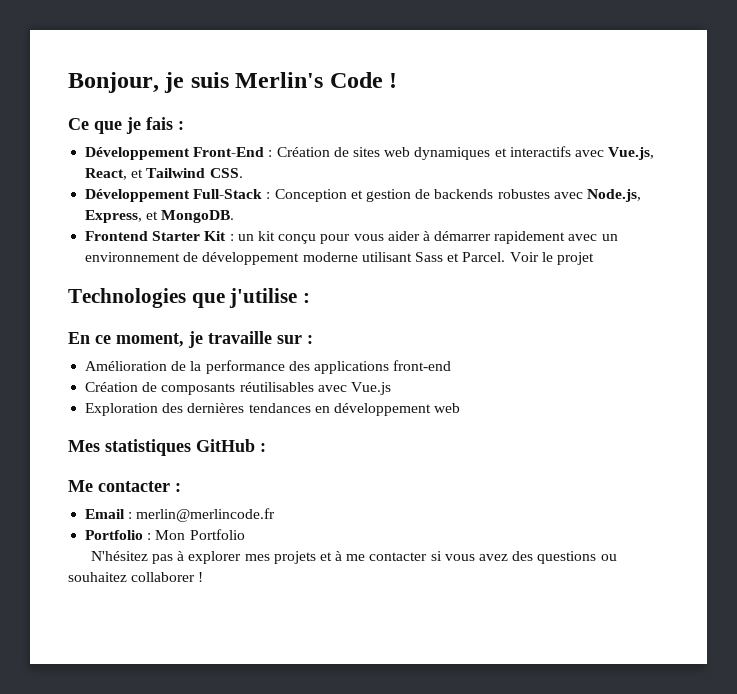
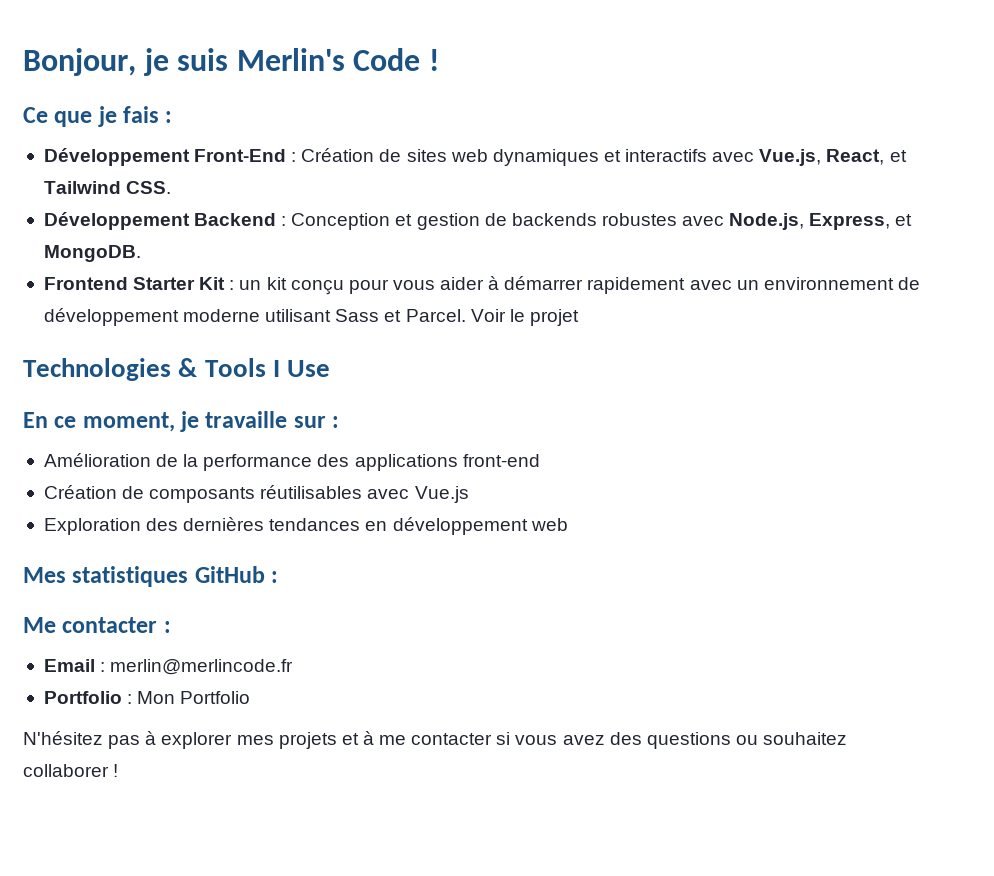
[193,189,263,199] Full-Stack -> [194,213,277,226] Backend
[191,288,311,308] que j'utilise : -> [178,358,331,377] & Tools I Use

